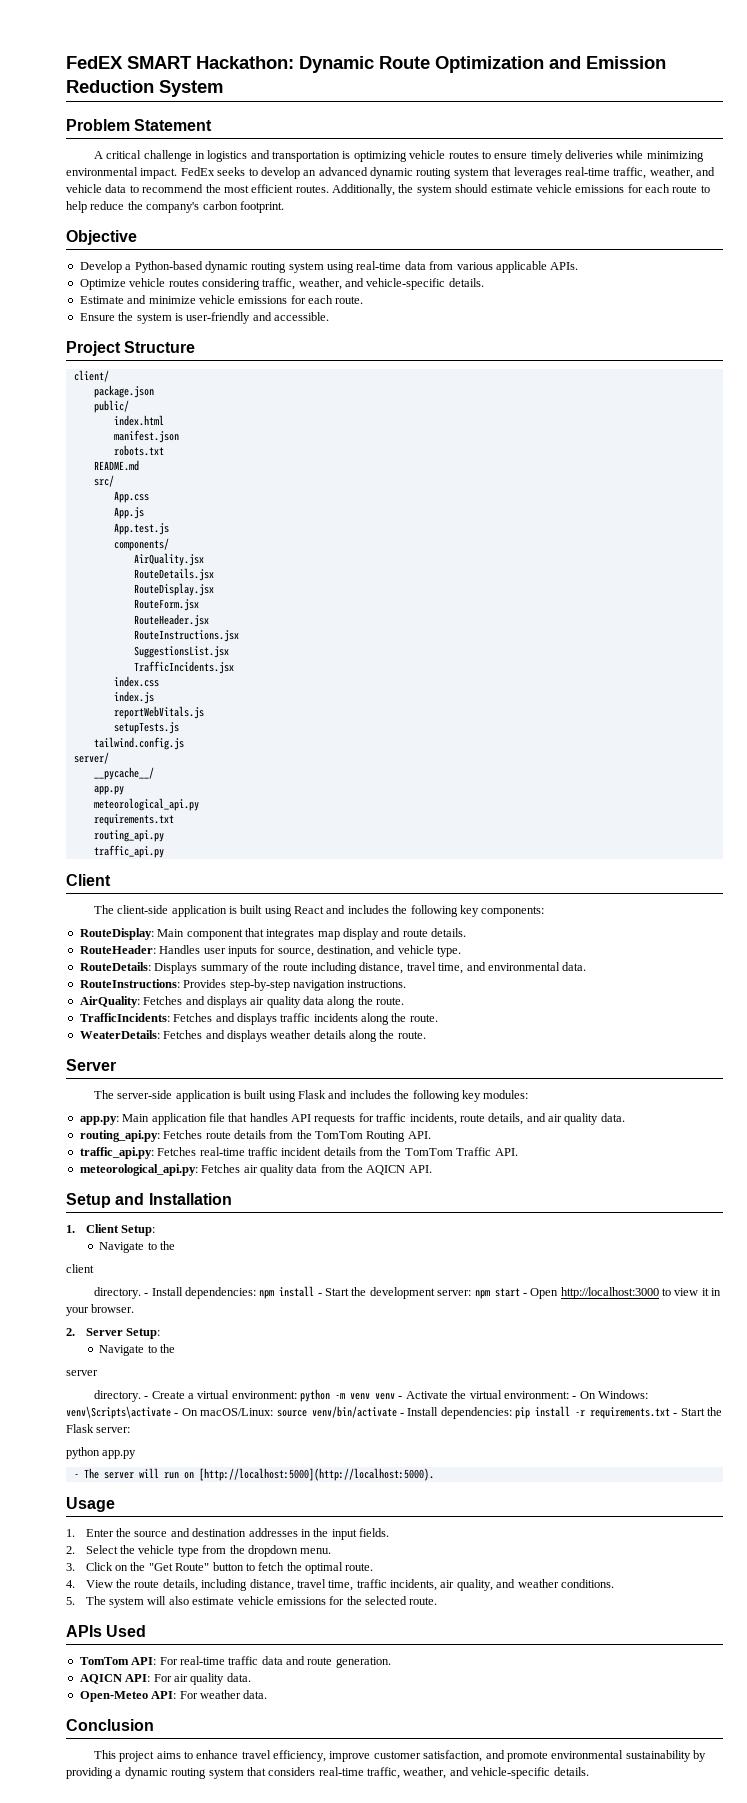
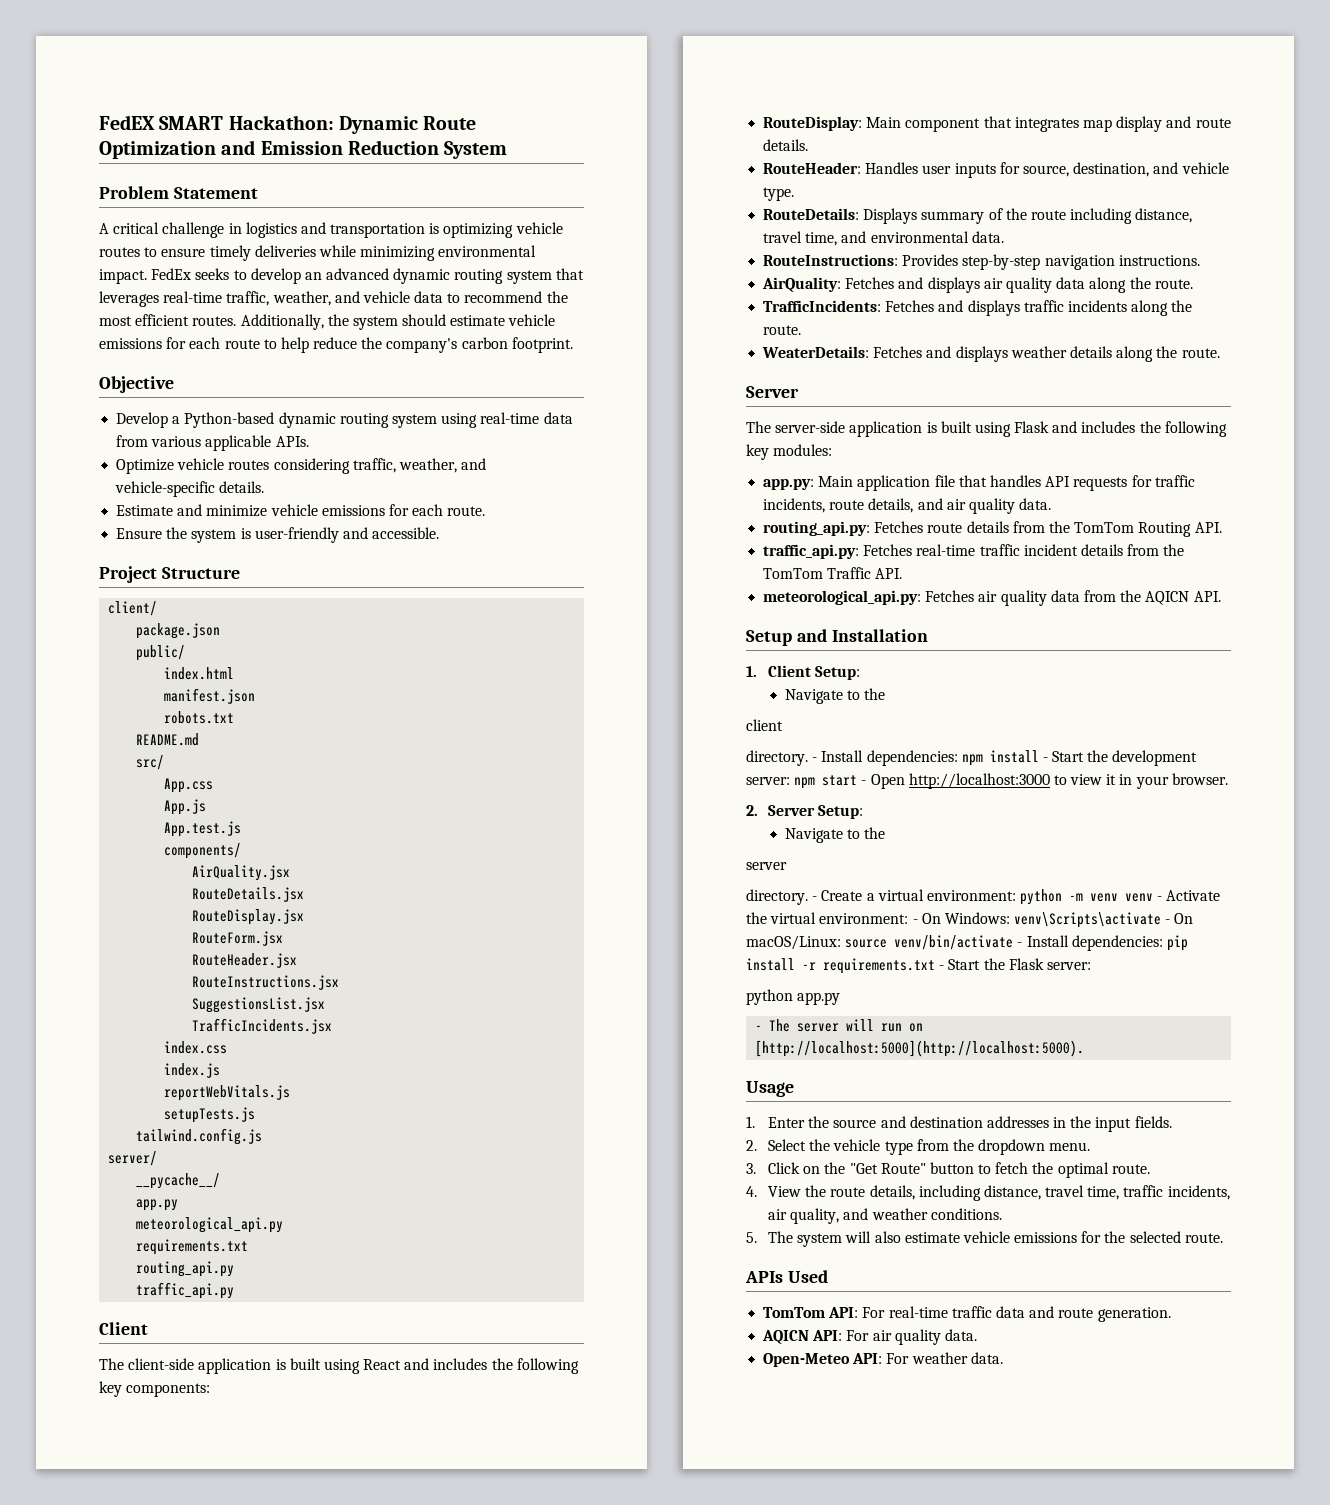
[66,1719,154,1731] [93,1750,707,1762] [66,1767,589,1779] // Conclusion // This project aims to enhance travel efficiency, improve customer satisfaction, and promote environmental sustainability by providing a dynamic routing system that considers real-time traffic, weather, and vehicle-specific details. -> (1003, 1358) none

